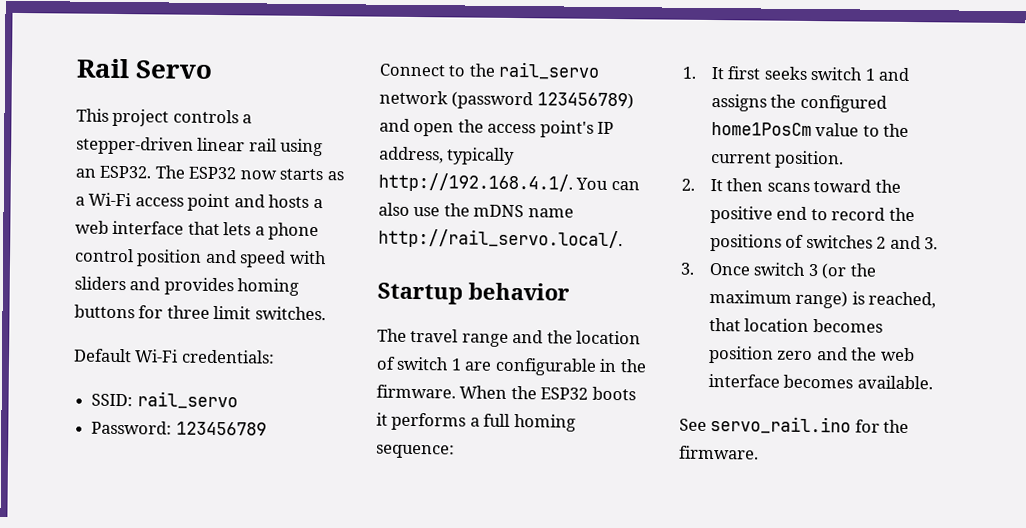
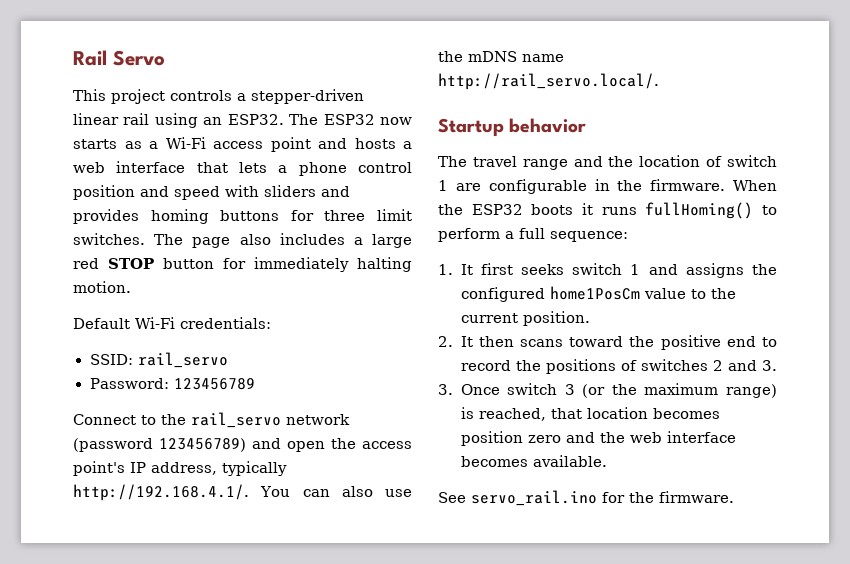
(326, 313) none -> [154,233,412,248] [73,257,412,272] [73,281,131,293] The page also includes a large red STOP button for immediately halting motion.
[391,412,467,431] performs -> [601,202,777,219] [438,228,500,242] runs fullHoming() to perform
[513,414,576,432] homing -> (545, 233) none

